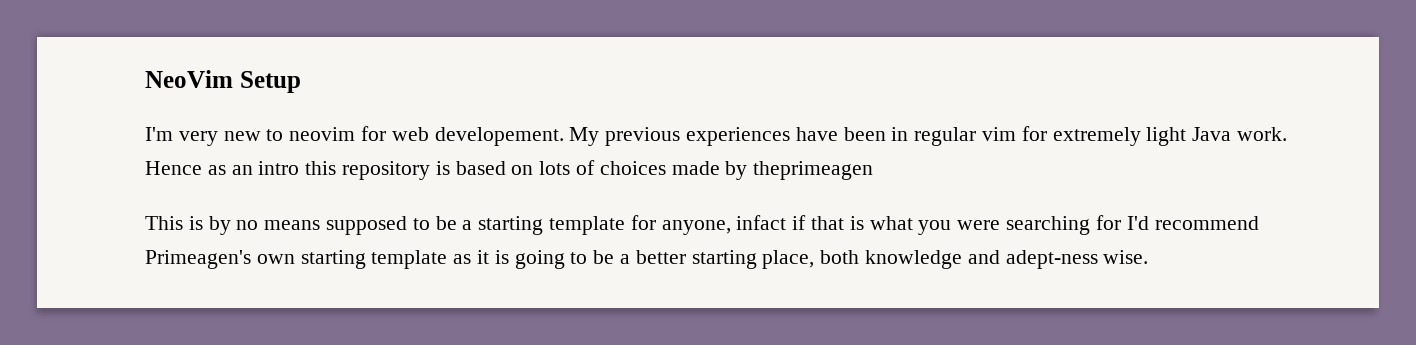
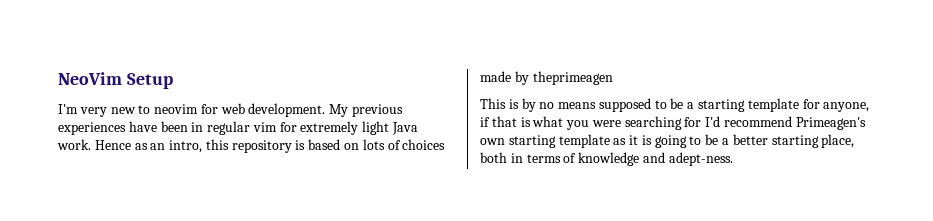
[434,127,564,146] developement. -> [248,103,326,117] development.
[258,161,300,175] intro -> [169,140,203,153] intro,
[736,215,787,230] infact -> (870, 107) none
[865,250,1149,269] knowledge and adept-ness wise. -> [510,152,733,166] in terms of knowledge and adept-ness.

